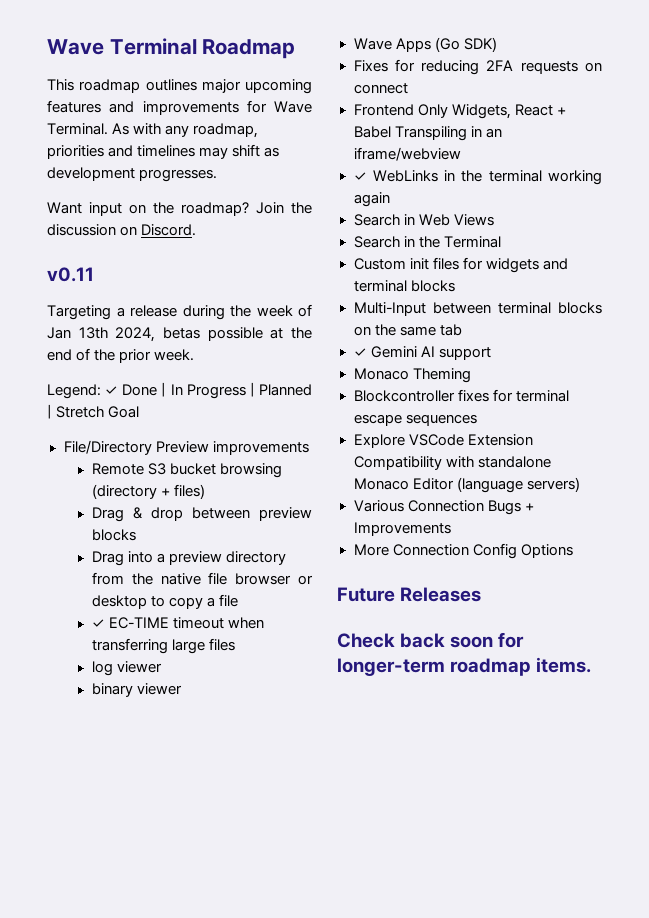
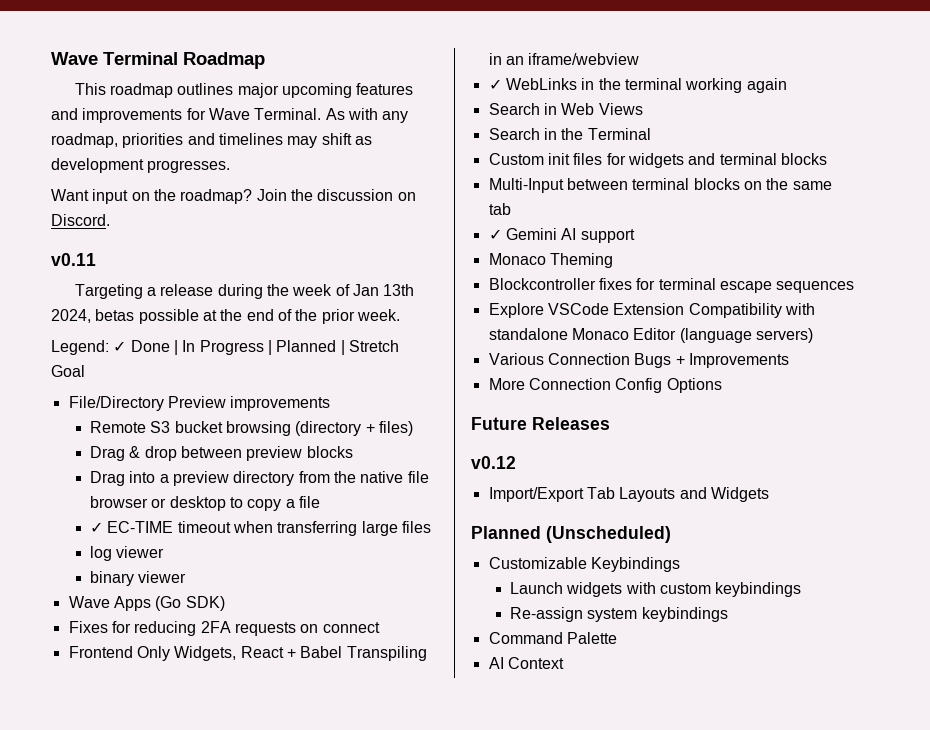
[337,632,525,648] [337,657,592,676] Check back soon for longer-term roadmap items. -> [471,456,516,469] [488,487,769,502] [471,526,671,543] [488,557,680,572] [510,582,802,597] [510,607,728,622] [488,632,617,644] [488,657,564,669] v0.12 // Import/Export Tab Layouts and Widgets // Planned (Unscheduled) // Customizable Keybindings // Launch widgets with custom keybindings // Re-assign system keybindings // Command Palette // AI Context

